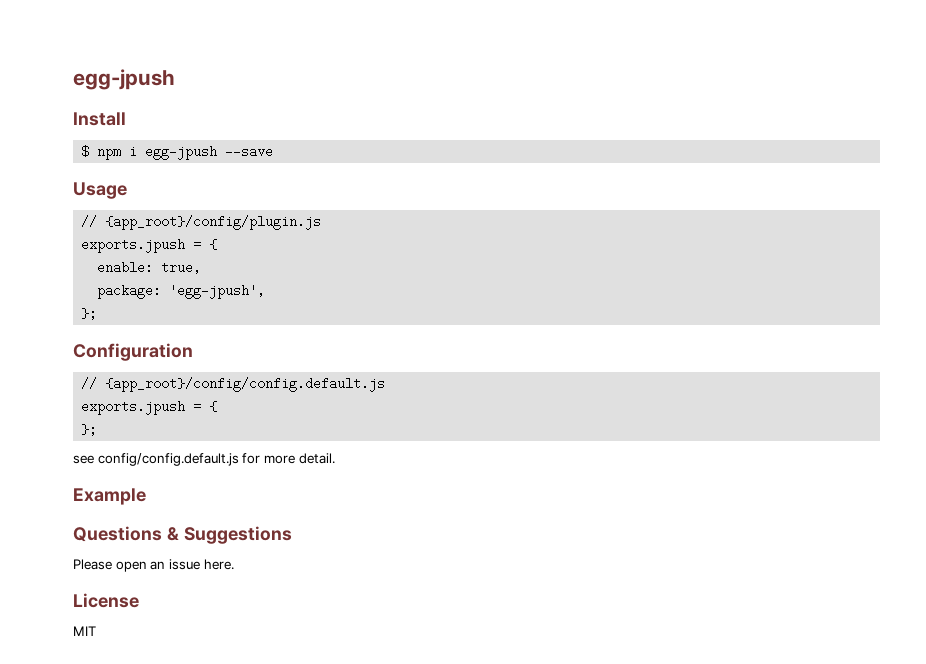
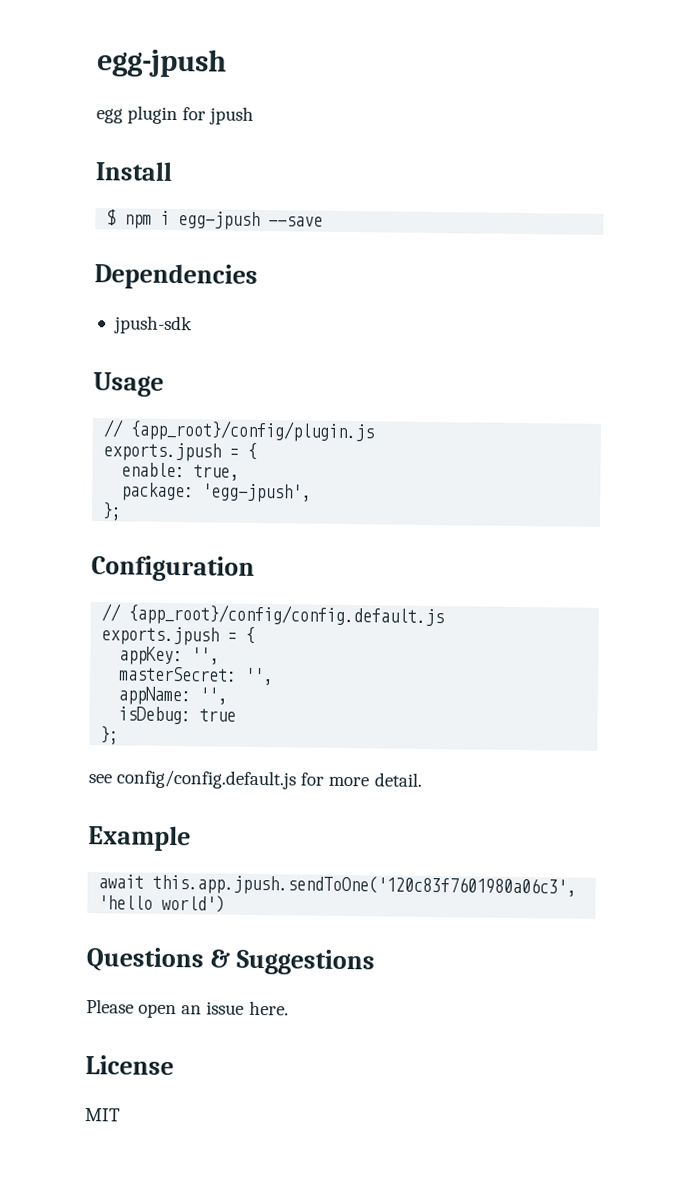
[73,69,175,90] egg-jpush -> [96,48,227,78] [96,105,255,125] egg-jpush // egg plugin for jpush
(274, 151) none -> [94,263,258,290] [113,315,193,335] // Dependencies // jpush-sdk
(218, 406) none -> [119,646,220,666] [119,666,274,686] [118,686,228,706] [118,706,237,725] // appKey: '', // masterSecret: '', // appName: '', // isDebug: true
(146, 496) none -> [98,873,577,898] [98,894,226,913] // await this.app.jpush.sendToOne('120c83f7601980a06c3', 'hello world')

